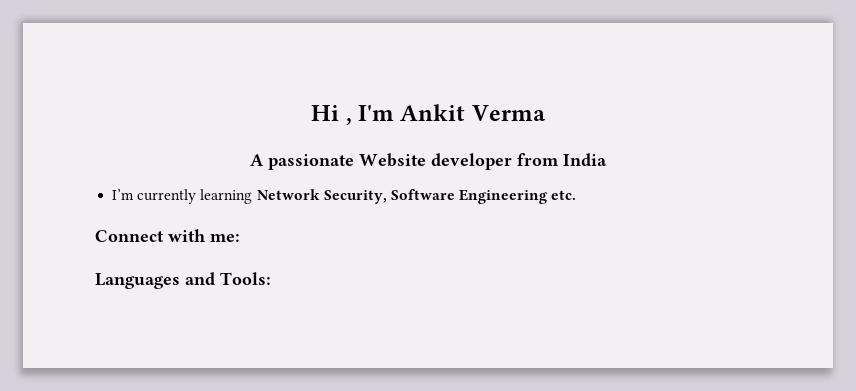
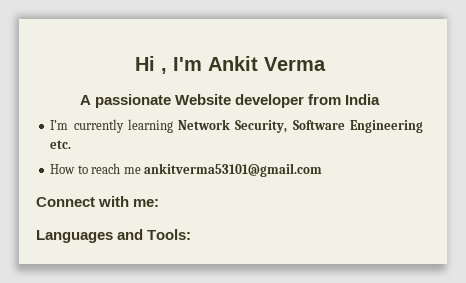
(577, 195) none -> [50,163,323,177] // How to reach me ankitverma53101@gmail.com

